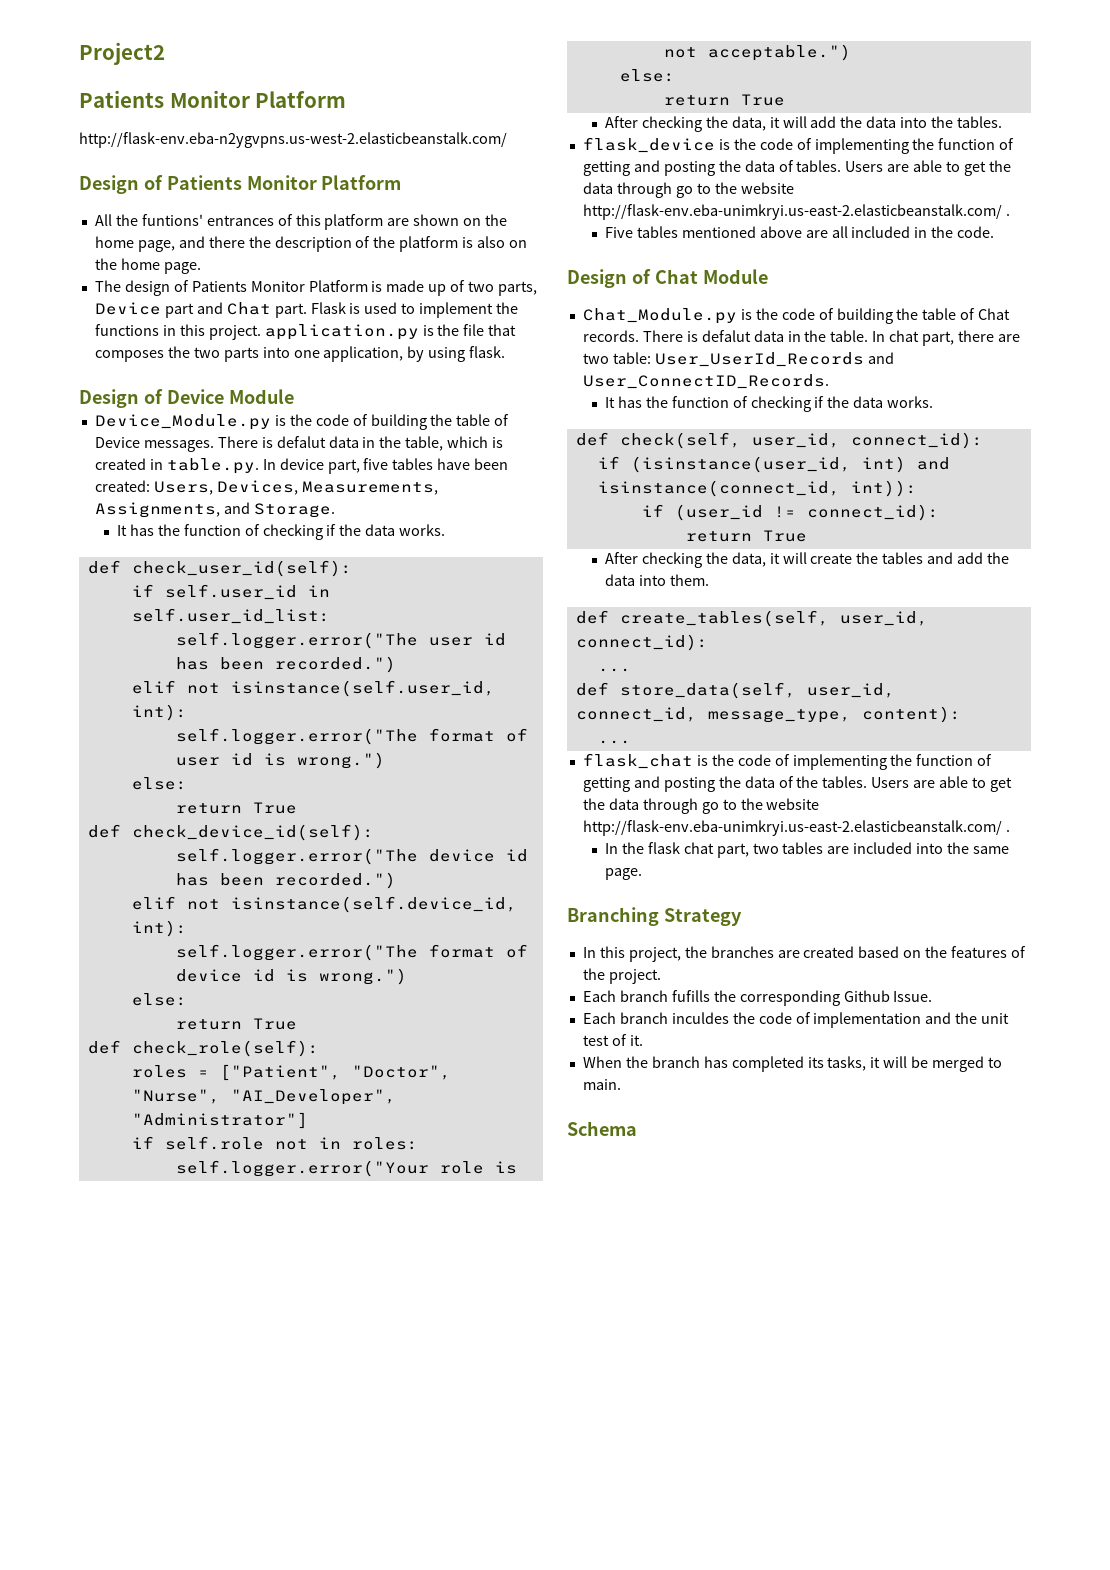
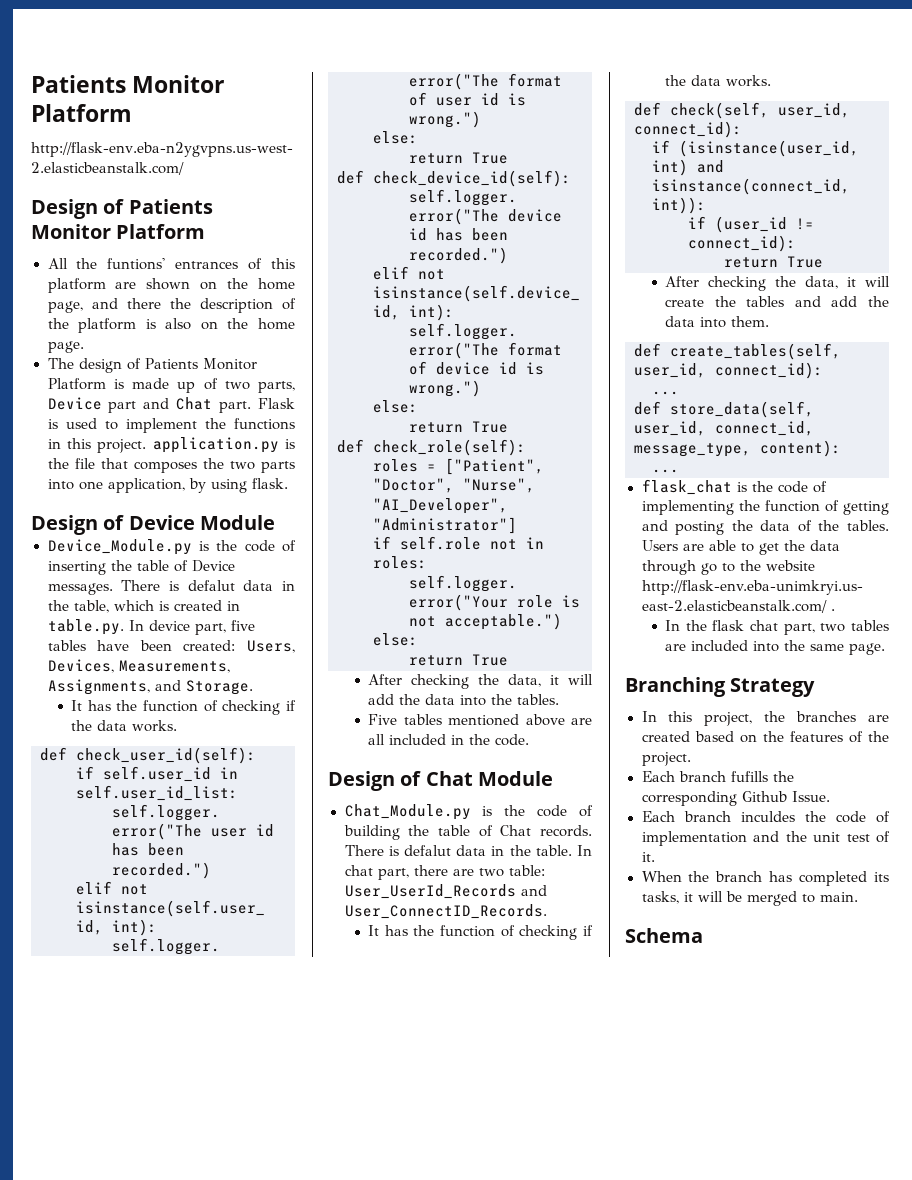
[79,42,165,65] Project2 // -> (31, 84) none
[370,414,427,430] building -> [47,561,106,575] inserting
[582,137,1015,154] [582,160,1011,176] [582,182,794,198] [582,204,1010,220] // flask_device is the code of implementing the function of getting and posting the data of tables. Users are able to get the data through go to the website http://flask-env.eba-unimkryi.us-east-2.elasticbeanstalk.com/ . -> (560, 699) none

